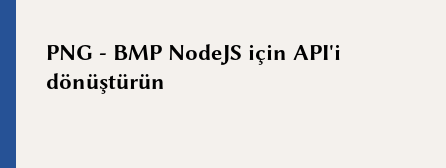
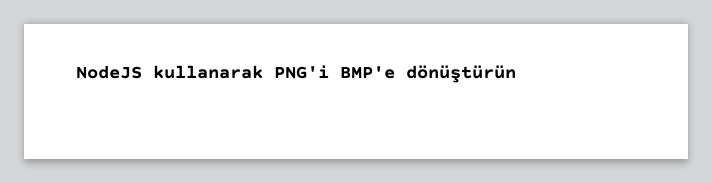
[46,44,342,65] PNG - BMP NodeJS için API'i -> [76,65,395,79] NodeJS kullanarak PNG'i BMP'e

